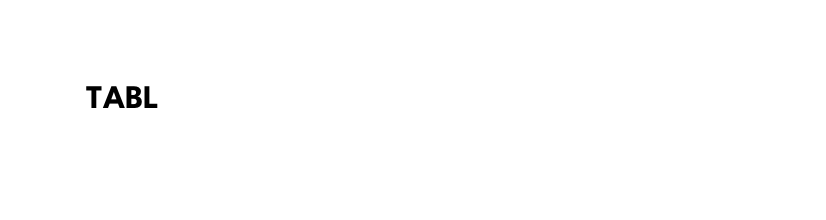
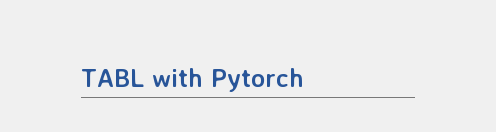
(159, 97) none -> [151,68,304,92] with Pytorch

